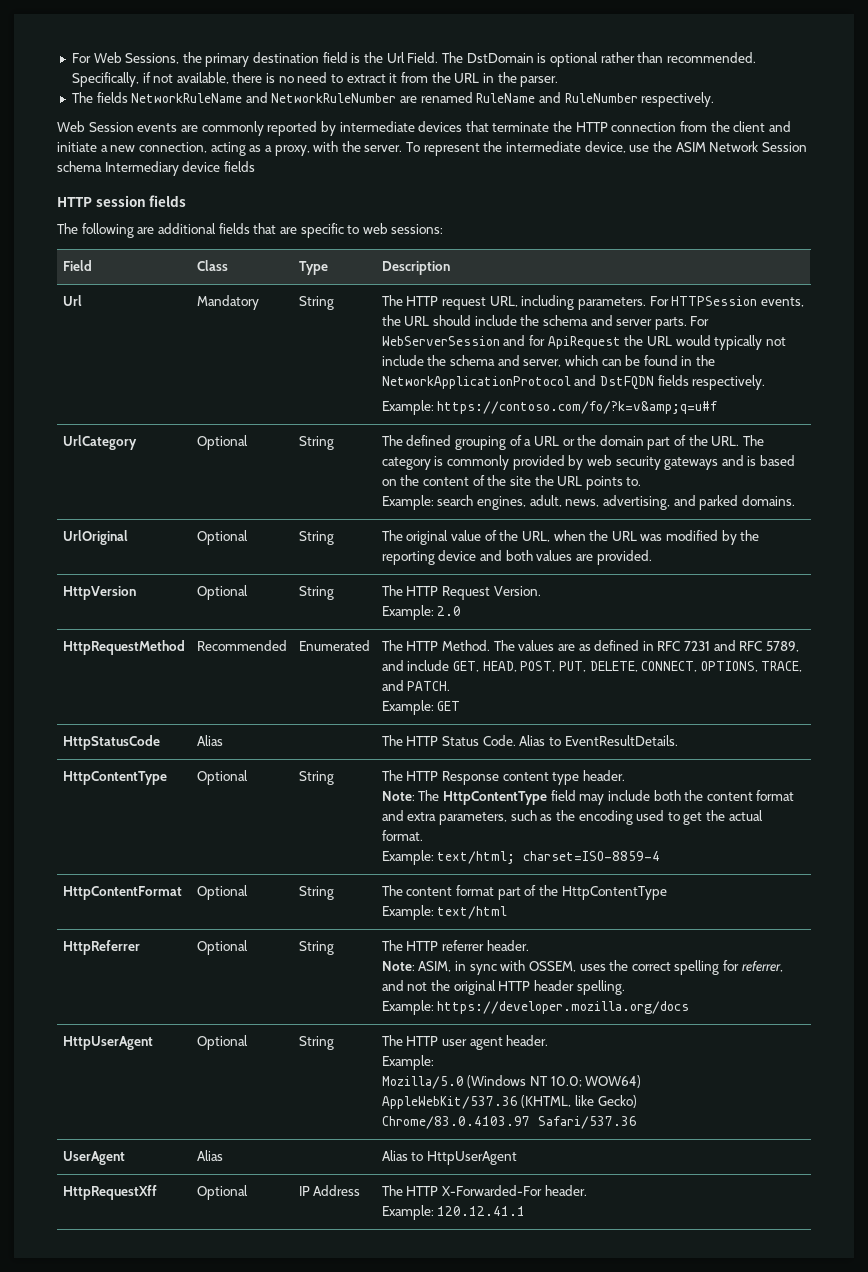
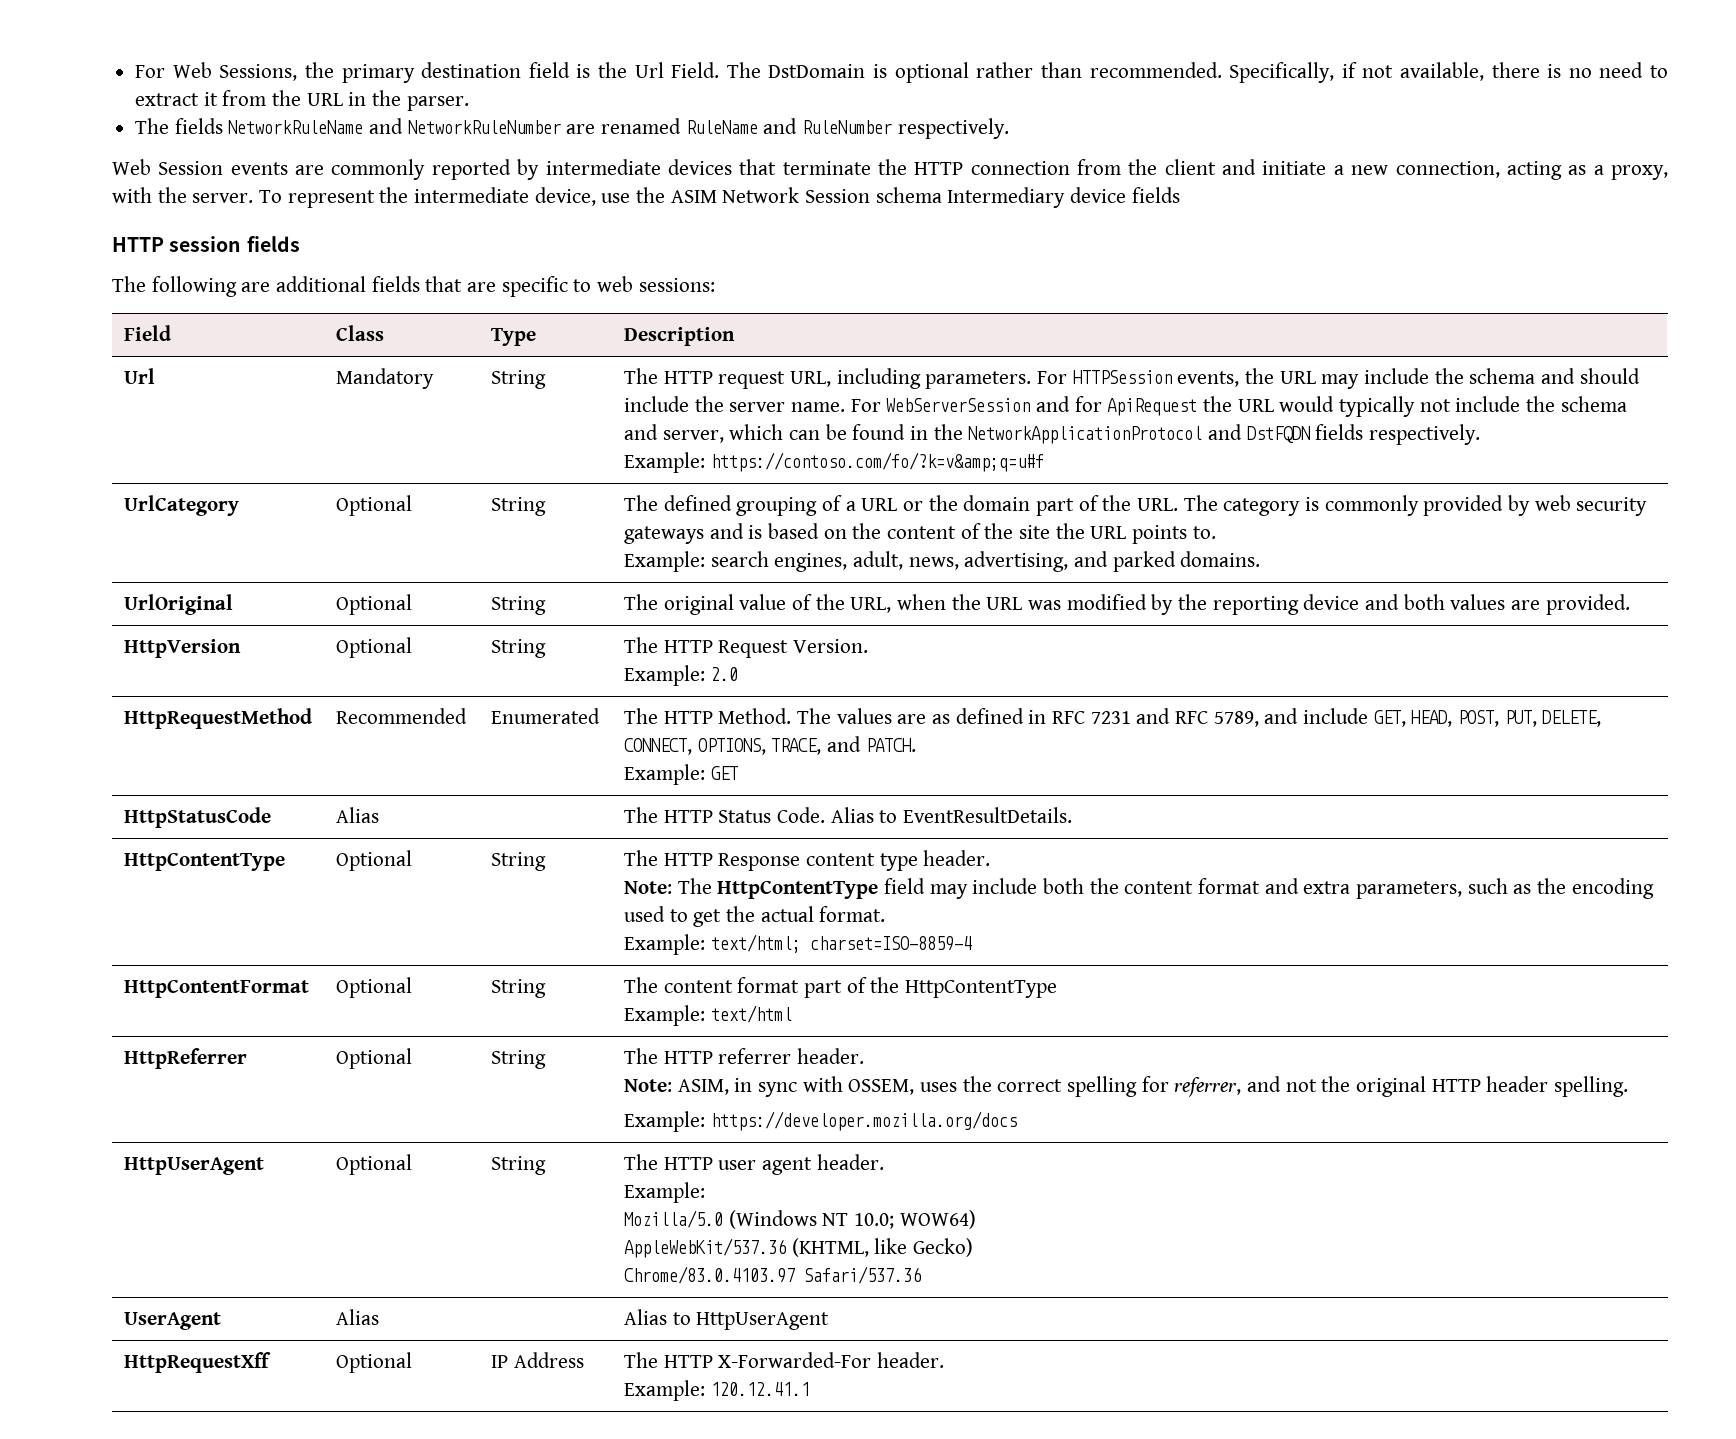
[432,315,687,330] should include the schema and server parts. -> [1321,368,1640,389] [623,396,845,412] may include the schema and should include the server name.

